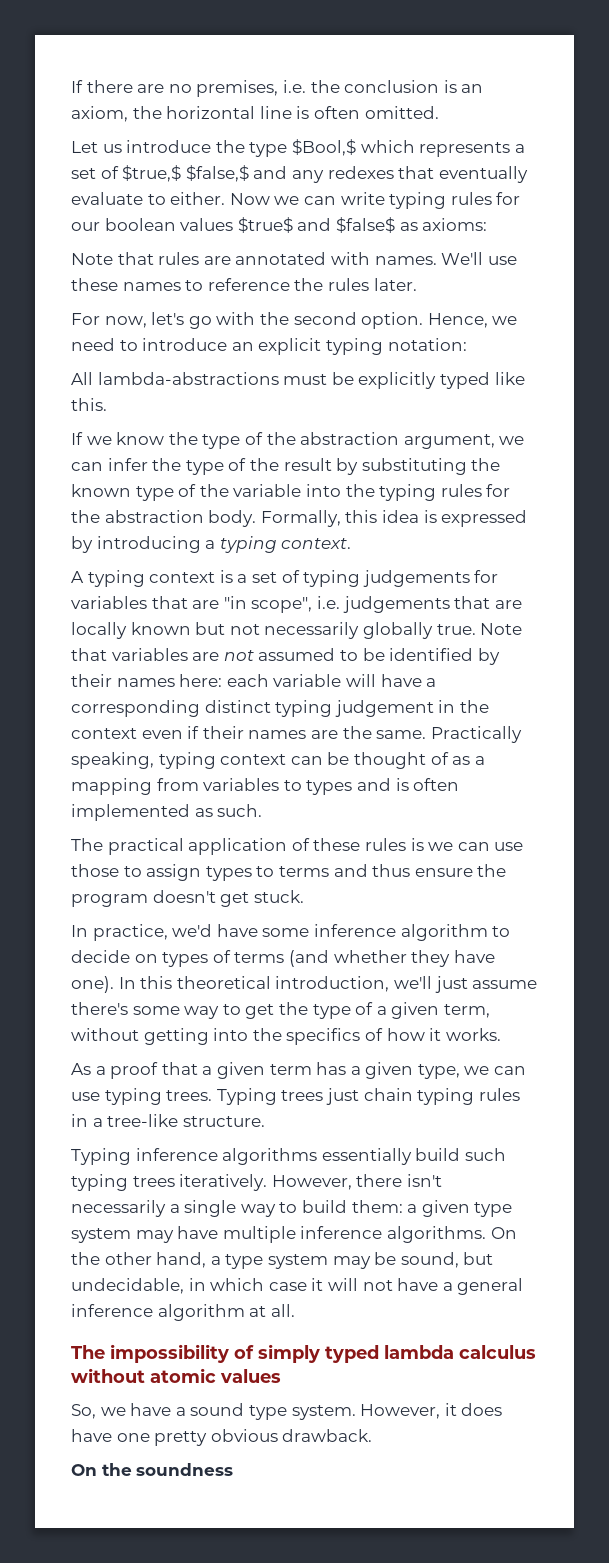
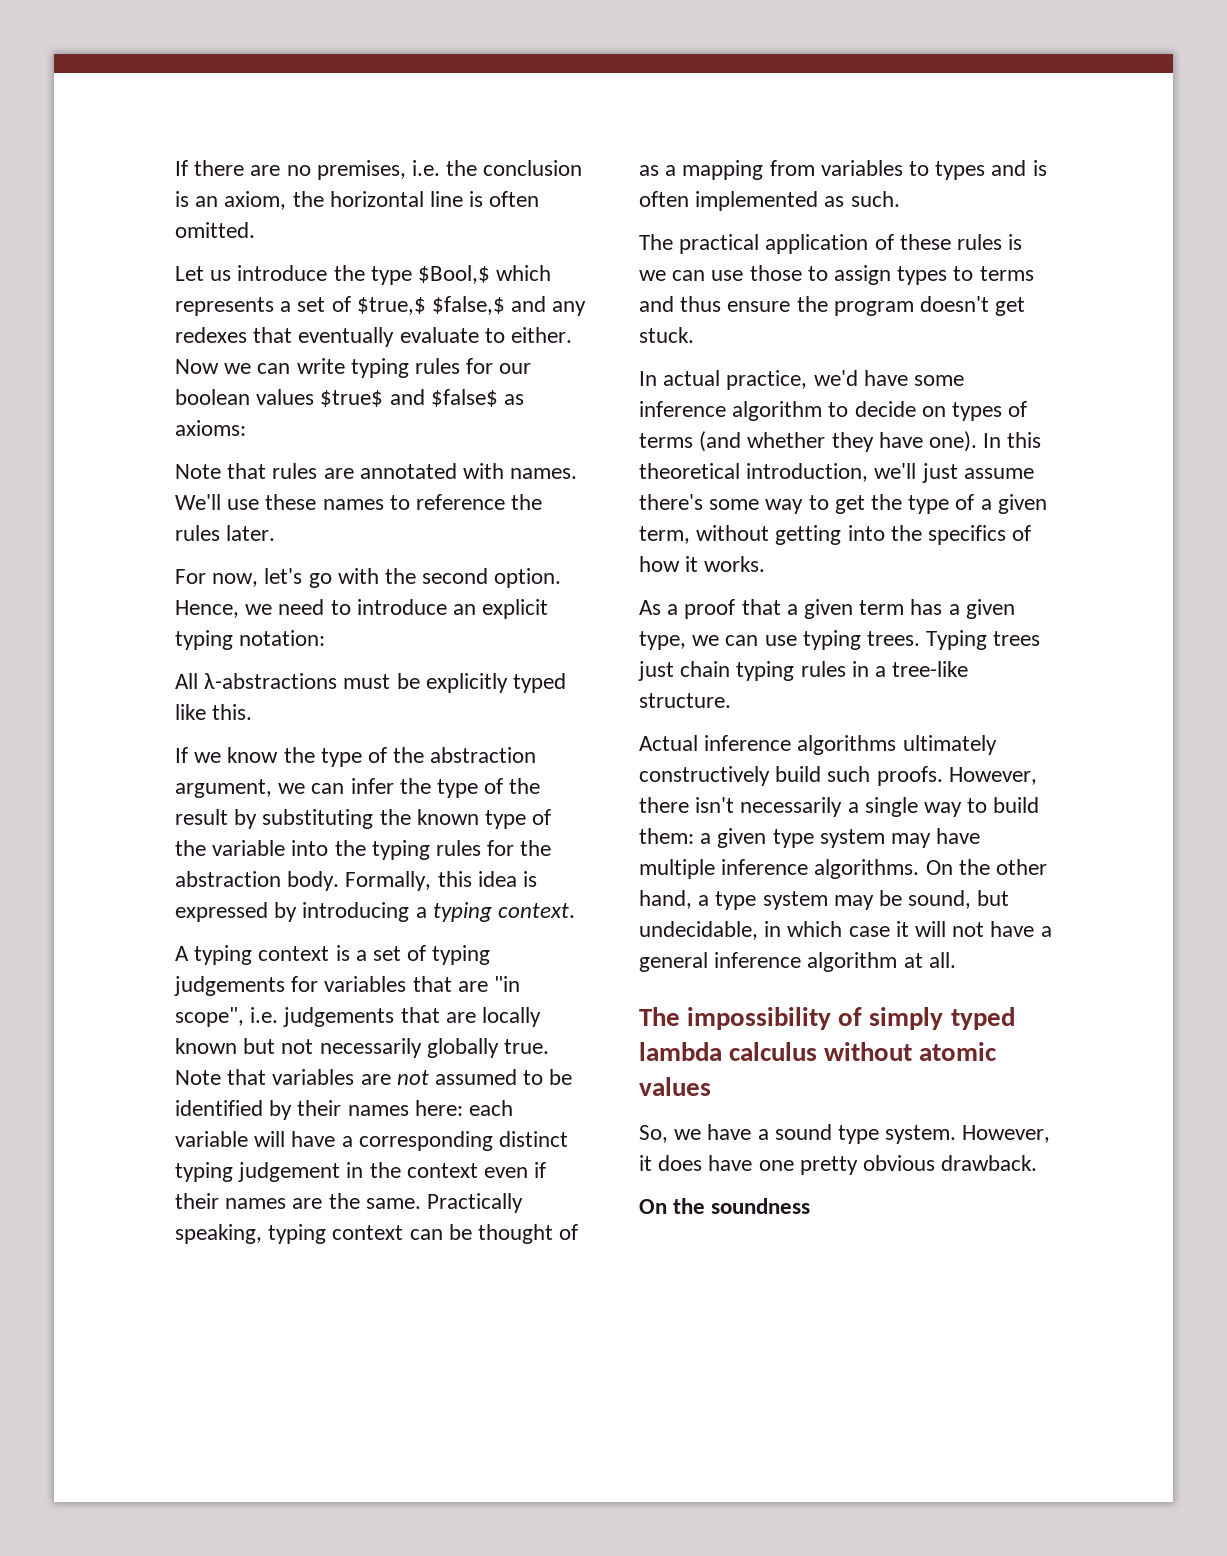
[97,372,279,385] lambda-abstractions -> [204,673,338,689] λ-abstractions
(88, 931) none -> [663,370,721,386] actual
[71,1148,131,1165] Typing -> [639,735,698,751] Actual
[321,1148,506,1165] [71,1174,268,1191] essentially build such typing trees iteratively. -> [902,735,997,755] [639,766,943,786] ultimately constructively build such proofs.

